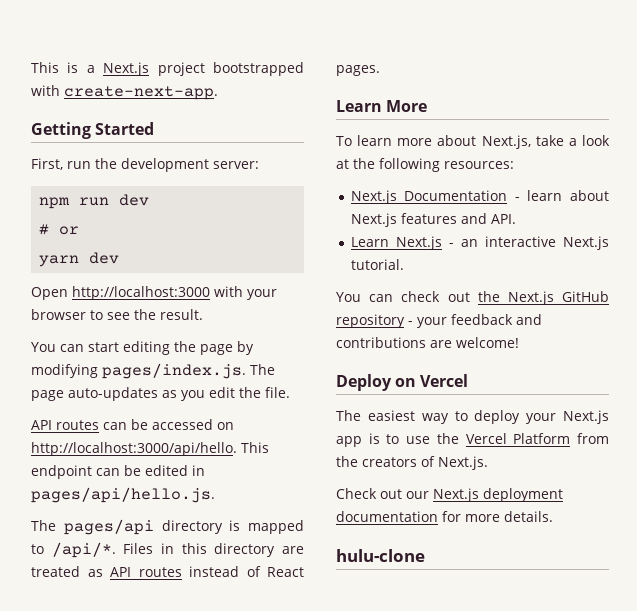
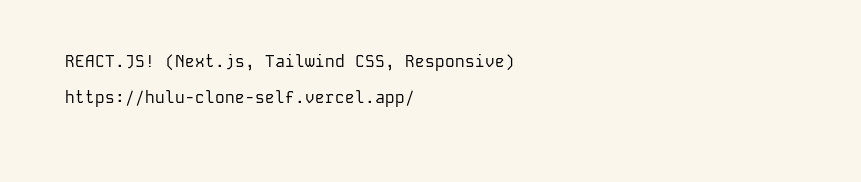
[31,62,304,76] [31,85,218,100] [31,122,155,139] [31,158,259,172] [39,194,150,209] [39,224,80,235] [39,252,120,267] [31,286,277,300] [31,309,203,320] [31,341,254,355] [31,363,275,379] [31,387,290,401] [31,419,234,430] [31,442,269,456] [31,465,205,479] [31,487,215,503] [31,519,304,535] [31,542,304,558] [31,566,304,577] [336,65,380,76] [336,100,428,112] [336,135,610,149] [336,158,514,172] [350,190,609,204] [350,213,516,227] [350,236,609,250] [350,259,404,270] [336,291,609,305] [336,314,542,328] [336,337,519,348] [336,374,469,391] [336,410,609,424] [336,433,609,447] [336,456,488,470] [336,488,563,502] [336,511,553,522] [336,549,425,562] This is a Next.js project bootstrapped with create-next-app. // Getting Started // First, run the development server: // npm run dev // # or // yarn dev // Open http://localhost:3000 with your browser to see the result. // You can start editing the page by modifying pages/index.js. The page auto-updates as you edit the file. // API routes can be accessed on http://localhost:3000/api/hello. This endpoint can be edited in pages/api/hello.js. // The pages/api directory is mapped to /api/*. Files in this directory are treated as API routes instead of React pages. // Learn More // To learn more about Next.js, take a look at the following resources: // Next.js Documentation - learn about Next.js features and API. // Learn Next.js - an interactive Next.js tutorial. // You can check out the Next.js GitHub repository - your feedback and contributions are welcome! // Deploy on Vercel // The easiest way to deploy your Next.js app is to use the Vercel Platform from the creators of Next.js. // Check out our Next.js deployment documentation for more details. // hulu-clone -> [65,53,515,71] [65,90,415,107] REACT.JS! (Next.js, Tailwind CSS, Responsive) // https://hulu-clone-self.vercel.app/

